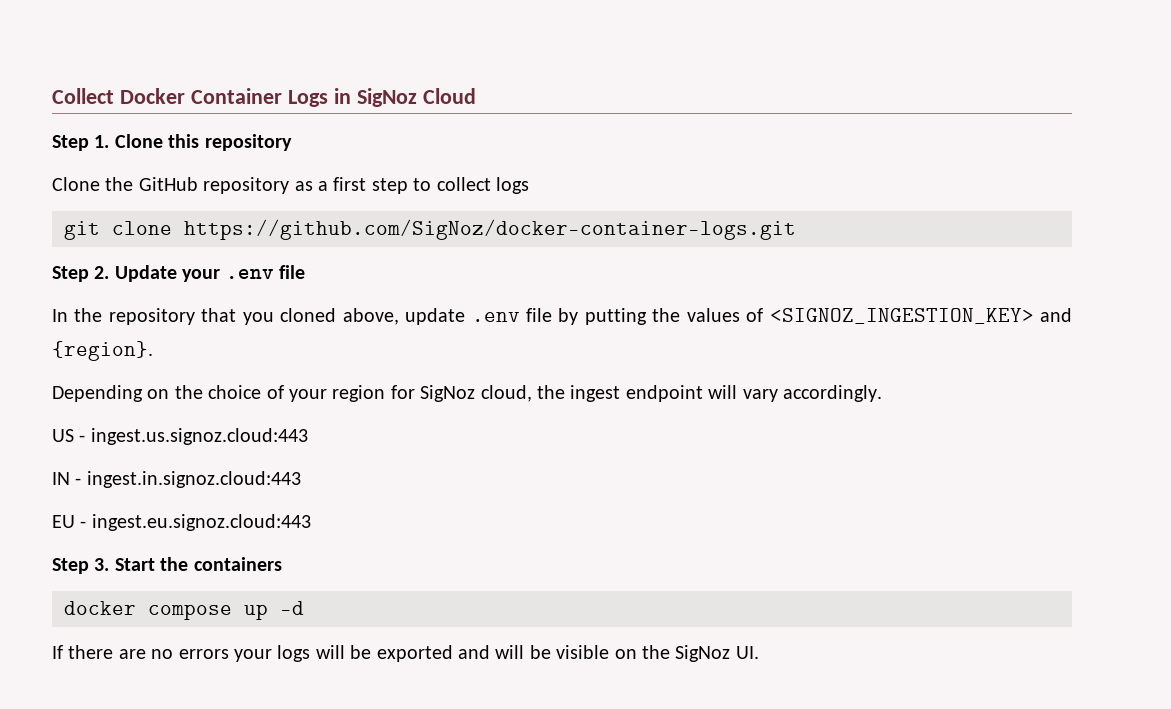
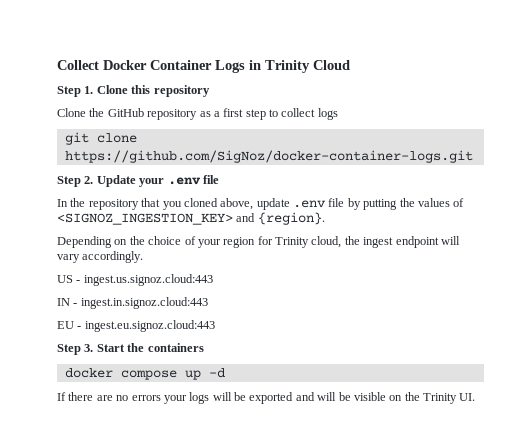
[356,88,417,107] SigNoz -> [265,60,310,73] Trinity
[420,385,476,402] SigNoz -> [275,237,309,248] Trinity
[675,645,731,662] SigNoz -> [423,393,457,404] Trinity

